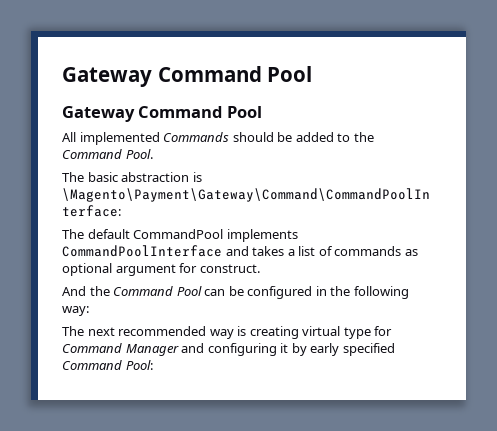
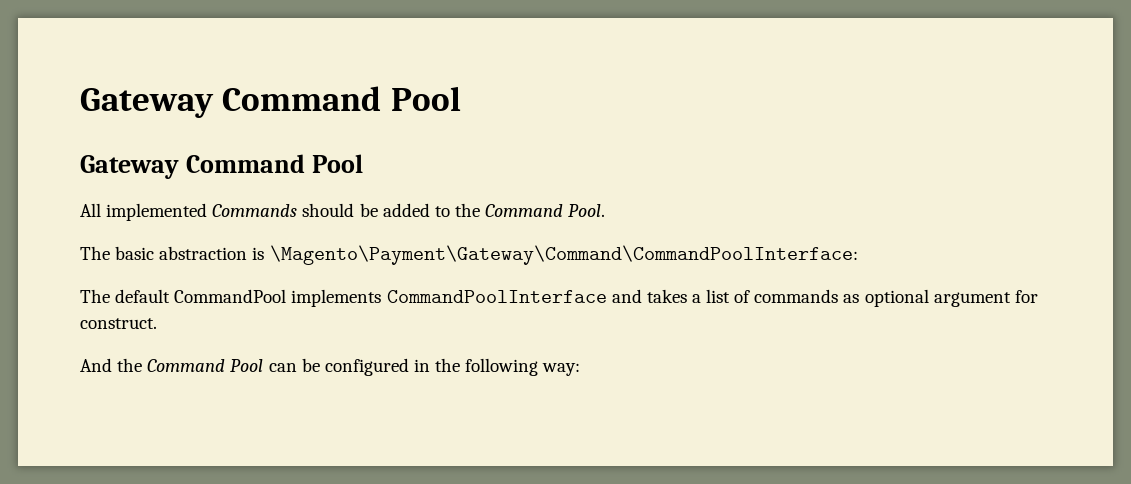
[62,326,393,339] [62,343,395,356] [62,360,153,370] // The next recommended way is creating virtual type for Command Manager and configuring it by early specified Command Pool: -> (581, 369) none

